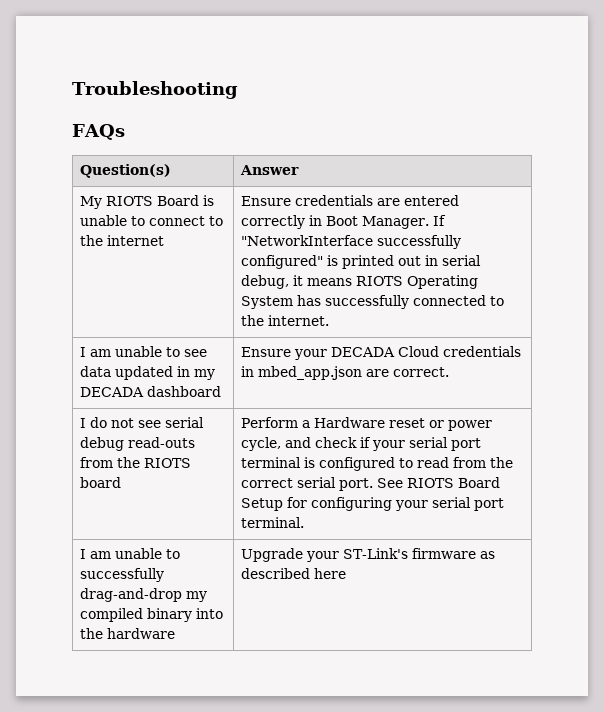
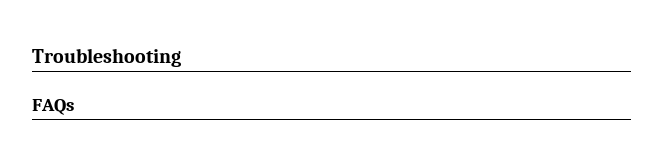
[80,164,172,178] [240,165,300,175] [80,195,215,209] [80,215,224,226] [80,235,165,246] [241,195,460,206] [241,215,447,229] [241,235,462,249] [241,255,482,269] [241,275,479,289] [241,295,505,309] [241,315,330,326] [80,346,208,357] [80,366,216,380] [80,386,222,397] [241,346,522,360] [241,366,450,380] [80,417,205,428] [80,437,196,451] [80,457,192,468] [80,477,122,488] [241,417,493,431] [241,437,482,451] [241,457,514,471] [241,477,501,491] [241,497,505,511] [241,517,305,528] [80,548,181,559] [80,568,165,582] [80,588,208,602] [80,608,224,622] [80,628,176,639] [241,548,496,562] [241,568,347,579] // Question(s) | Answer // My RIOTS Board is unable to connect to the internet | Ensure credentials are entered correctly in Boot Manager. If "NetworkInterface successfully configured" is printed out in serial debug, it means RIOTS Operating System has successfully connected to the internet. // I am unable to see data updated in my DECADA dashboard | Ensure your DECADA Cloud credentials in mbed_app.json are correct. // I do not see serial debug read-outs from the RIOTS board | Perform a Hardware reset or power cycle, and check if your serial port terminal is configured to read from the correct serial port. See RIOTS Board Setup for configuring your serial port terminal. // I am unable to successfully drag-and-drop my compiled binary into the hardware | Upgrade your ST-Link's firmware as described here -> (74, 107) none

